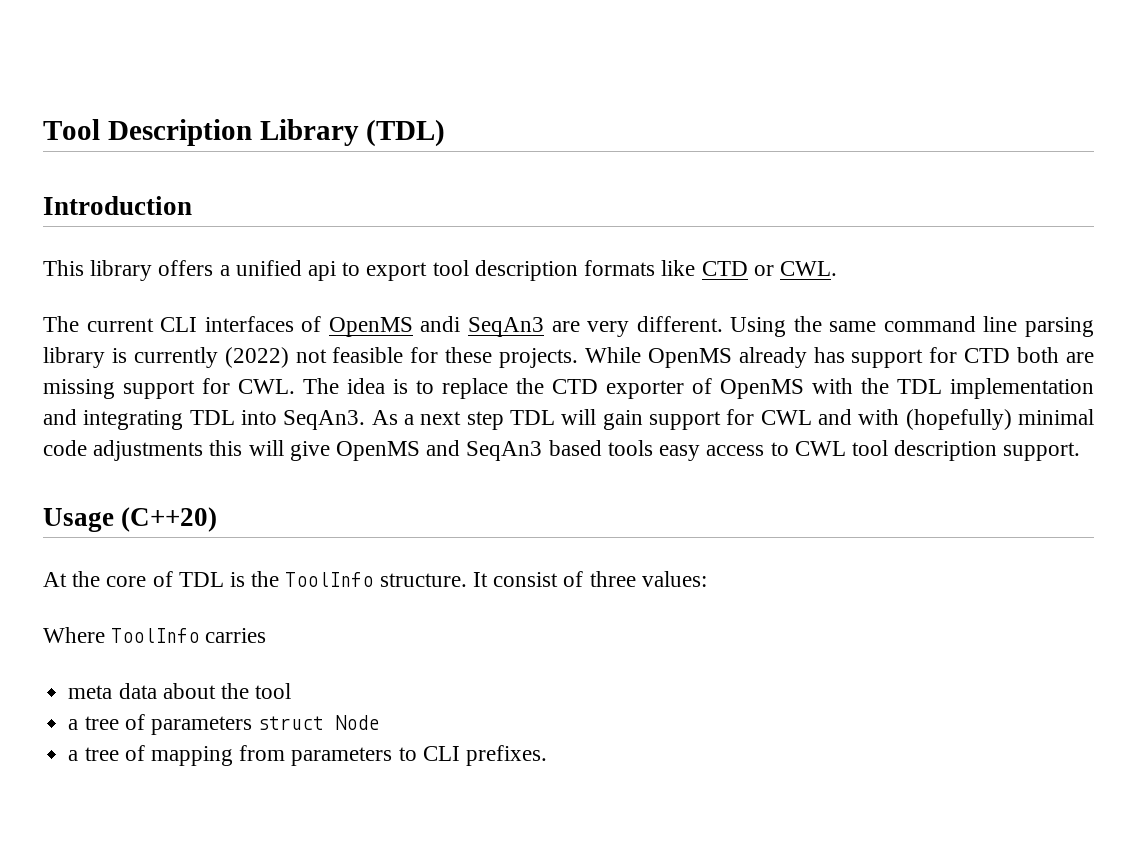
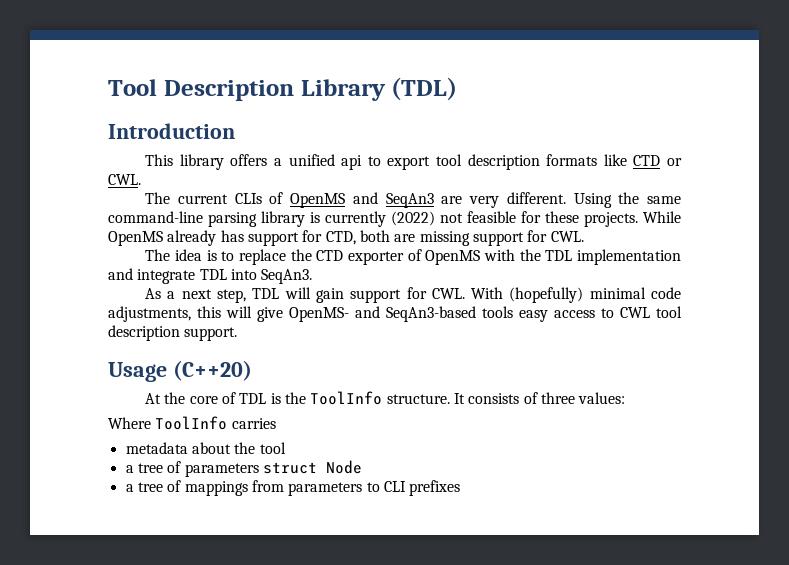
[160,316,461,337] CLI interfaces of OpenMS andi -> [234,192,378,208] CLIs of OpenMS and
[883,316,1018,332] command line -> [108,211,203,223] command-line
[964,348,1011,363] CTD -> [325,231,356,245] CTD,
(295, 386) none -> (584, 236) //
[83,410,184,430] integrating -> [137,269,196,284] integrate
(366, 420) none -> (313, 276) //
[466,411,504,430] step -> [217,289,247,303] step,
[760,409,900,425] CWL and with -> [431,287,504,299] CWL. With
[93,440,204,461] adjustments -> [108,306,191,322] adjustments,
[336,440,602,461] OpenMS and SeqAn3 based -> [289,306,476,322] OpenMS- and SeqAn3-based
[493,572,559,587] consist -> [468,393,520,404] consists
[68,683,157,699] meta data -> [125,442,188,454] metadata
[150,746,233,766] mapping -> [184,481,248,496] mappings
[465,745,547,766] prefixes. -> [409,480,461,496] prefixes

